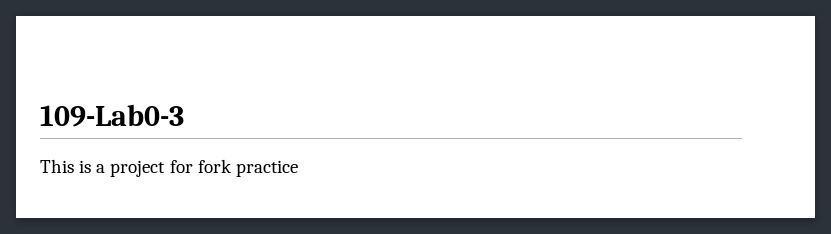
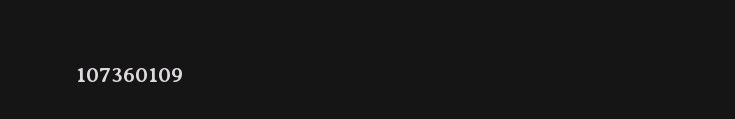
[40,104,184,127] [40,159,298,177] 109-Lab0-3 // This is a project for fork practice -> [76,68,183,82] 107360109

